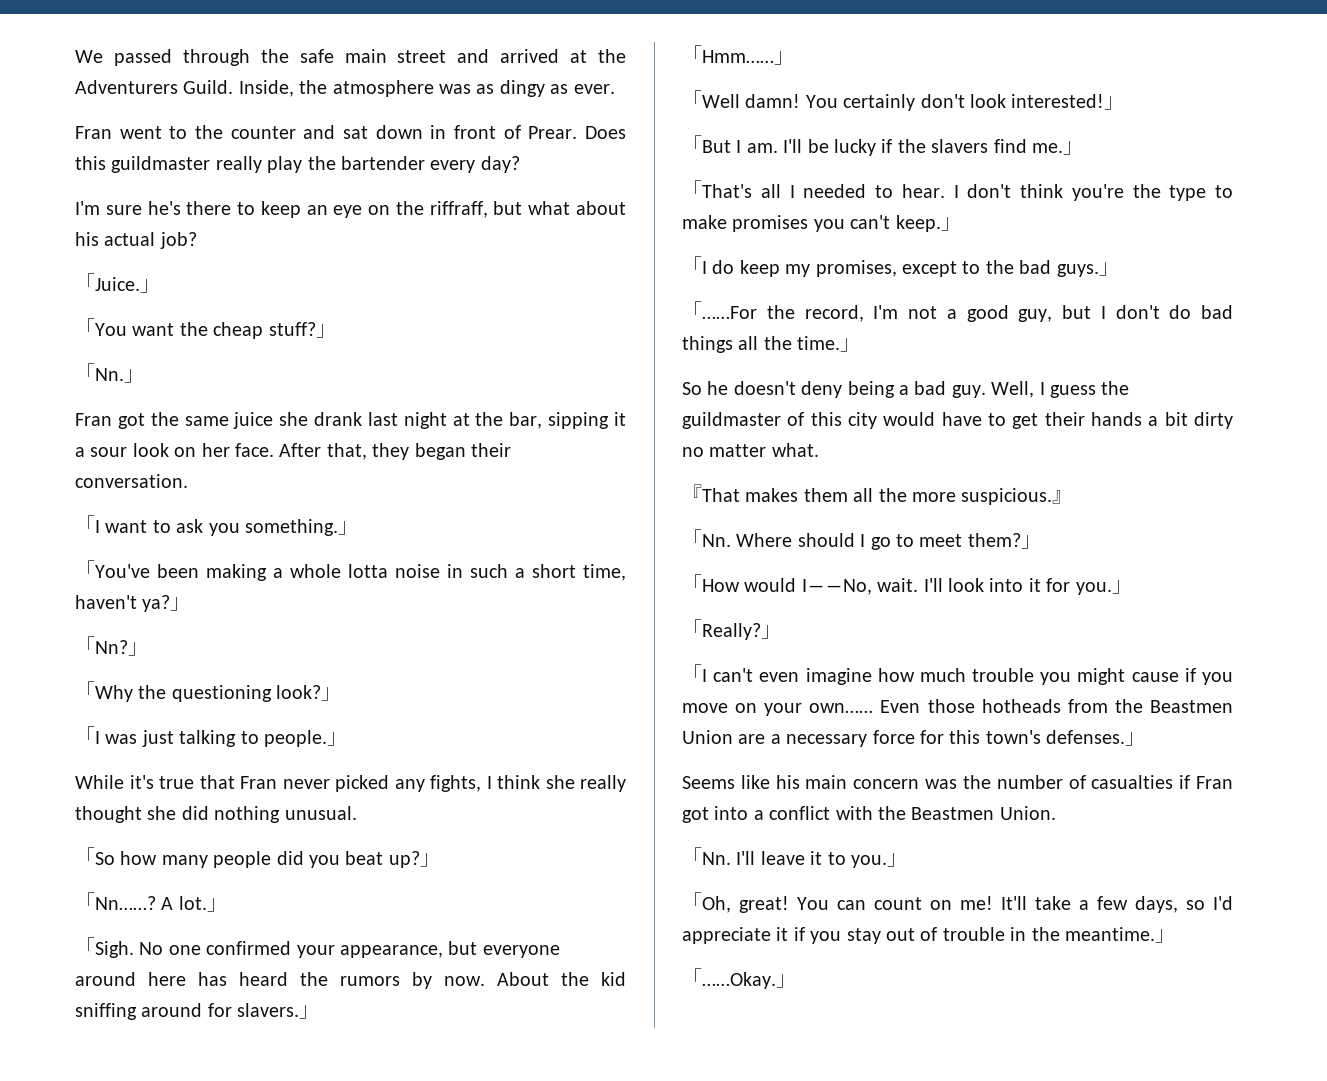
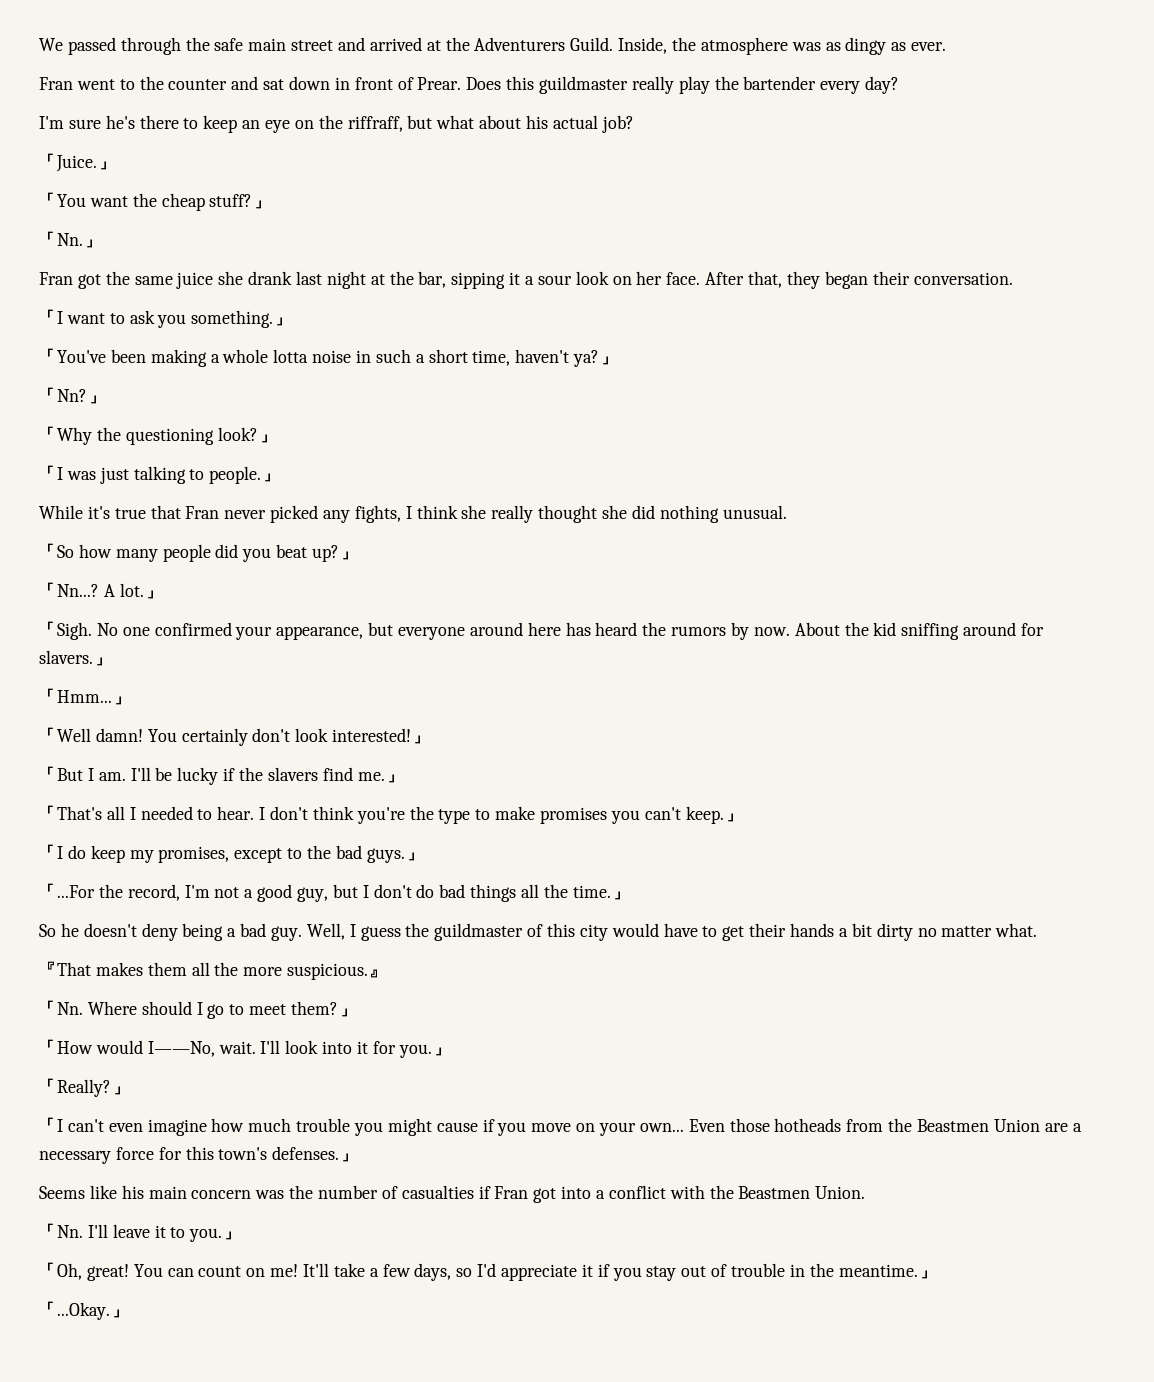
[95,896,156,910] Nn……? -> [57,584,99,597] Nn...?
[702,50,774,63] Hmm…… -> [57,690,112,703] Hmm...
[702,306,757,319] ……For -> [57,885,95,898] ...For
[809,703,874,713] own…… -> [639,1123,684,1132] own...
[702,972,776,989] ……Okay. -> [57,1302,110,1320] ...Okay.

